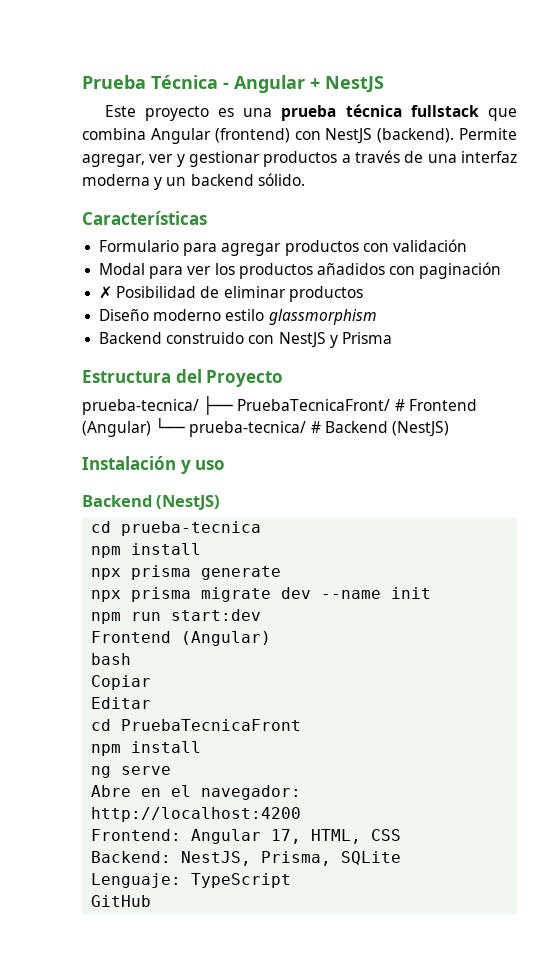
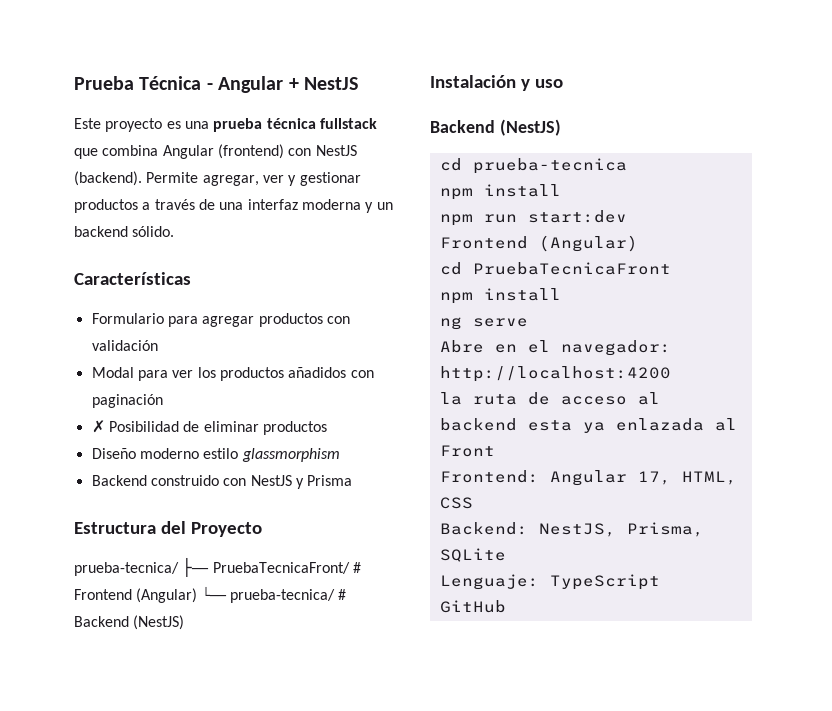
[91,565,282,580] [91,587,432,602] // npx prisma generate // npx prisma migrate dev --name init -> (561, 190) none
[91,653,132,665] [91,675,152,690] [91,697,152,709] // bash // Copiar // Editar -> (638, 243) none
(302, 814) none -> [439,392,660,405] [439,418,737,433] [439,445,495,457] // la ruta de acceso al backend esta ya enlazada al Front

